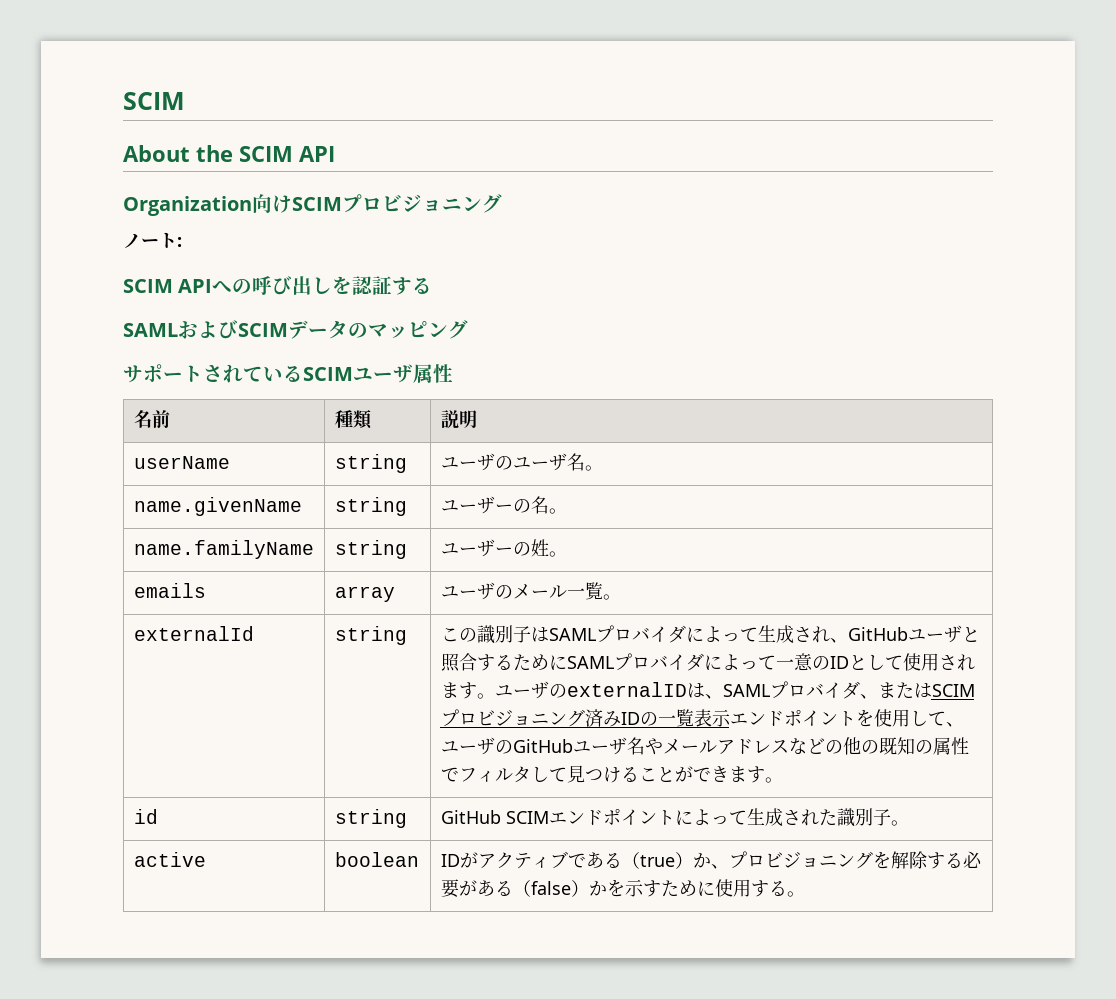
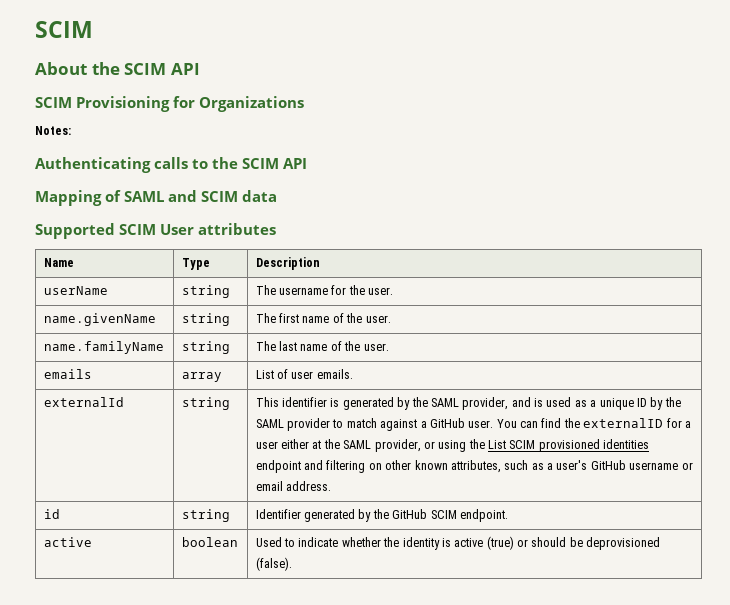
[123,194,502,216] [123,232,182,248] [123,276,433,295] [123,320,468,339] [123,364,453,383] [133,410,170,428] [334,410,372,429] [440,410,477,429] [133,456,230,469] [334,454,407,473] [440,453,603,471] [133,497,302,516] [334,497,407,516] [440,496,567,514] [133,540,314,559] [334,540,407,559] [440,539,567,557] [133,583,206,598] [334,586,395,602] [440,582,621,600] [133,626,254,641] [334,626,407,645] [440,625,980,644] [440,653,975,672] [440,681,975,699] [440,709,964,727] [440,737,969,755] [440,765,783,783] [133,809,158,824] [334,809,407,828] [440,808,909,827] [133,852,206,867] [334,852,419,867] [440,851,982,869] [440,879,805,898] Organization向けSCIMプロビジョニング // ノート: // SCIM APIへの呼び出しを認証する // SAMLおよびSCIMデータのマッピング // サポートされているSCIMユーザ属性 // 名前 | 種類 | 説明 // userName | string | ユーザのユーザ名。 // name.givenName | string | ユーザーの名。 // name.familyName | string | ユーザーの姓。 // emails | array | ユーザのメール一覧。 // externalId | string | この識別子はSAMLプロバイダによって生成され、GitHubユーザと照合するためにSAMLプロバイダによって一意のIDとして使用されます。ユーザのexternalIDは、SAMLプロバイダ、またはSCIMプロビジョニング済みIDの一覧表示エンドポイントを使用して、ユーザのGitHubユーザ名やメールアドレスなどの他の既知の属性でフィルタして見つけることができます。 // id | string | GitHub SCIMエンドポイントによって生成された識別子。 // active | boolean | IDがアクティブである（true）か、プロビジョニングを解除する必要がある（false）かを示すために使用する。 -> [35,96,304,112] [35,126,71,135] [35,157,307,173] [35,190,277,206] [35,223,276,239] [43,258,74,267] [181,258,210,270] [255,257,320,270] [43,286,108,295] [181,285,230,298] [255,285,394,295] [43,313,156,326] [181,313,230,326] [255,313,391,323] [43,341,164,354] [181,341,230,354] [255,341,389,351] [43,369,92,379] [181,372,222,382] [255,369,353,379] [43,397,124,407] [181,397,230,410] [255,397,681,410] [255,418,691,431] [255,439,650,452] [255,460,693,473] [255,481,332,491] [43,509,60,519] [181,509,230,522] [255,509,508,522] [43,537,92,547] [181,537,238,547] [255,536,661,550] [255,557,292,571] SCIM Provisioning for Organizations // Notes: // Authenticating calls to the SCIM API // Mapping of SAML and SCIM data // Supported SCIM User attributes // Name | Type | Description // userName | string | The username for the user. // name.givenName | string | The first name of the user. // name.familyName | string | The last name of the user. // emails | array | List of user emails. // externalId | string | This identifier is generated by the SAML provider, and is used as a unique ID by the SAML provider to match against a GitHub user. You can find the externalID for a user either at the SAML provider, or using the List SCIM provisioned identities endpoint and filtering on other known attributes, such as a user's GitHub username or email address. // id | string | Identifier generated by the GitHub SCIM endpoint. // active | boolean | Used to indicate whether the identity is active (true) or should be deprovisioned (false).

